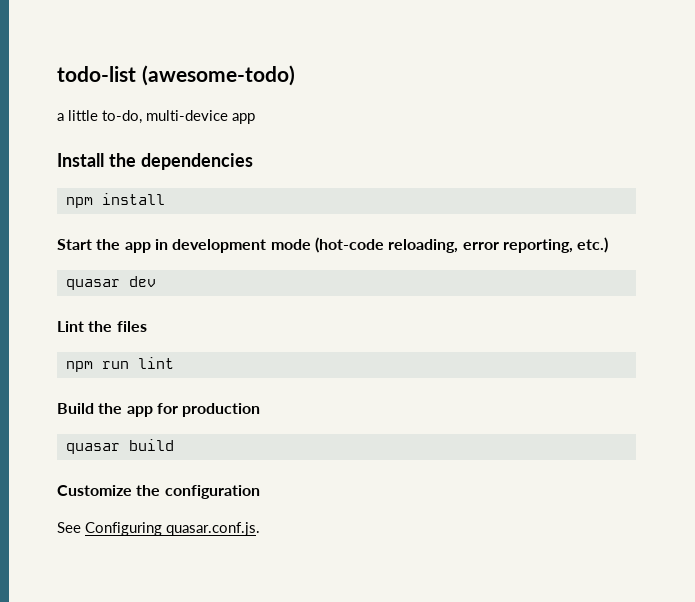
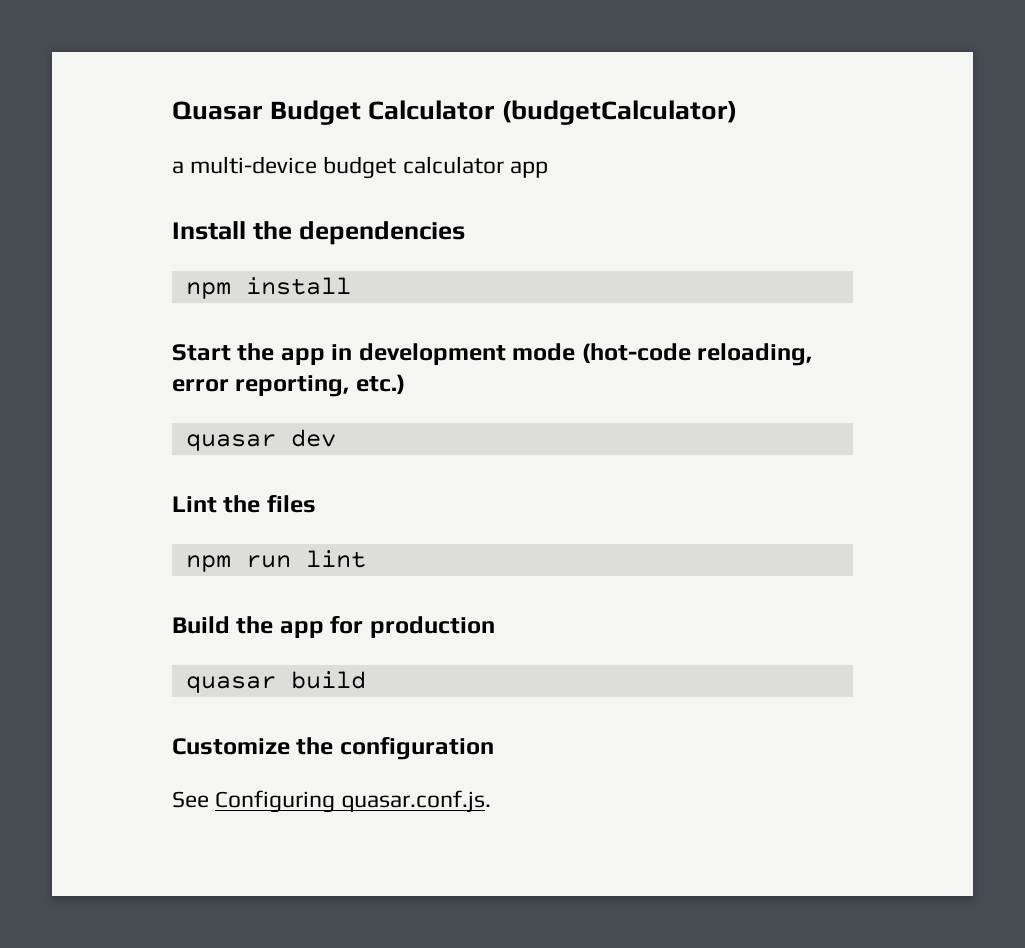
[57,65,295,86] [57,110,228,124] todo-list (awesome-todo) // a little to-do, multi-device -> [172,100,738,125] [172,156,504,179] Quasar Budget Calculator (budgetCalculator) // a multi-device budget calculator

